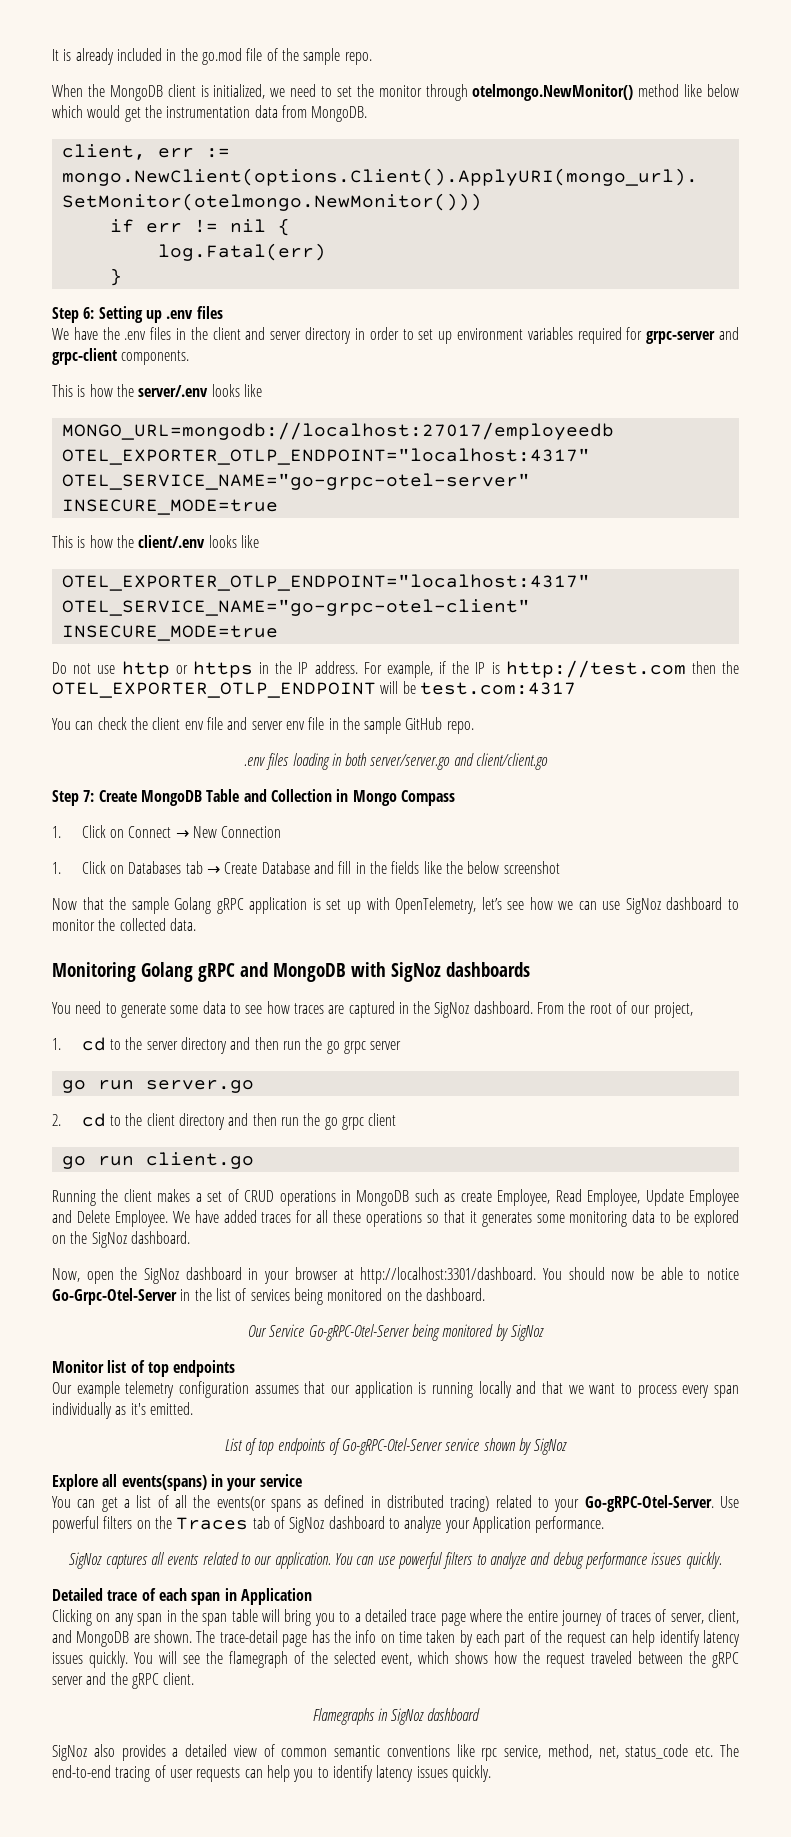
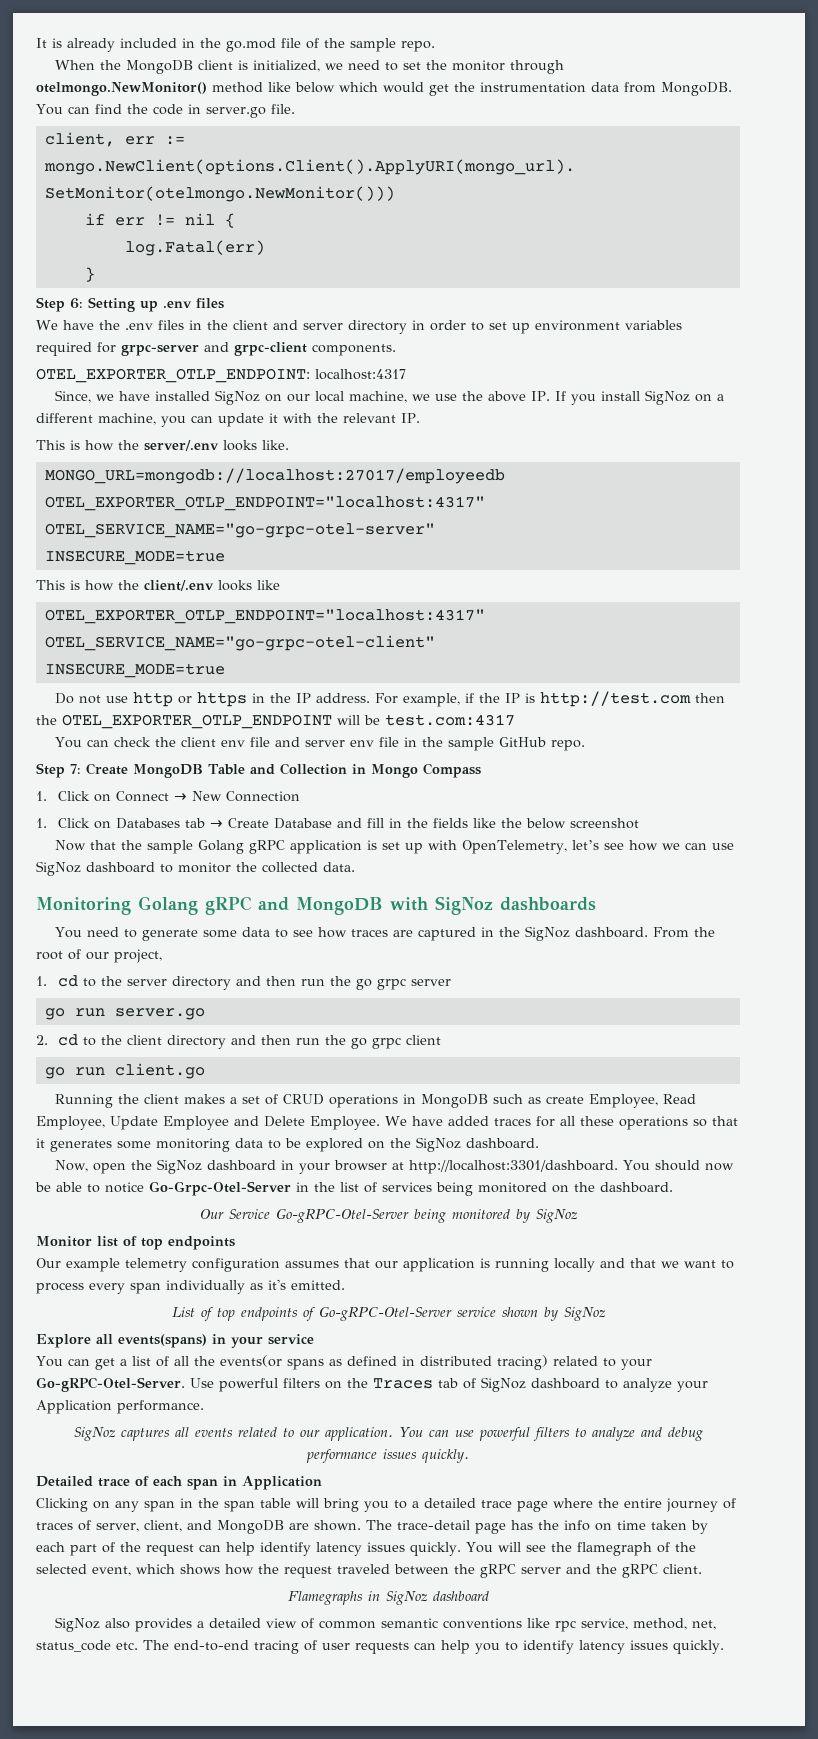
(368, 114) none -> [36,104,295,118] You can find the code in server.go file.
(190, 357) none -> [36,368,406,383] [55,390,725,405] [36,413,420,427] // OTEL_EXPORTER_OTLP_ENDPOINT: localhost:4317 // Since, we have installed SigNoz on our local machine, we use the above IP. If you install SigNoz on a different machine, you can update it with the relevant IP.
[243,384,262,397] like -> [262,440,289,450] like.
[243,753,549,770] // .env files loading in both server/server.go and client/client.go -> (586, 745) none

